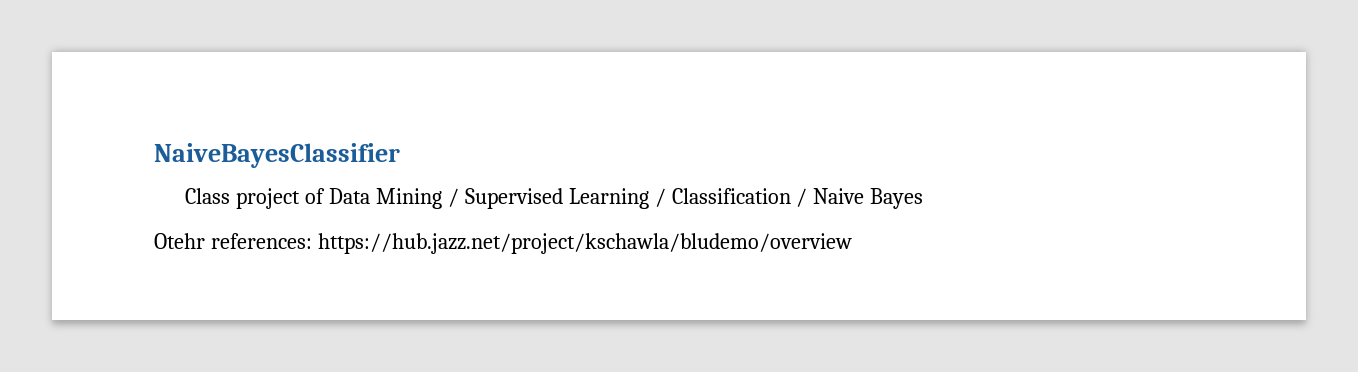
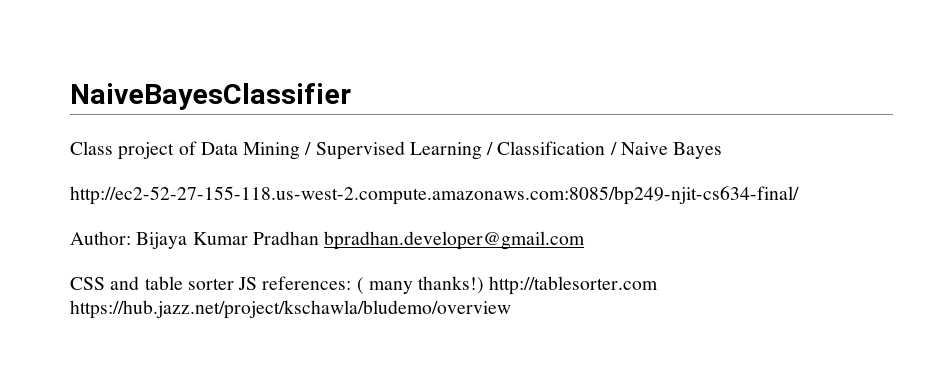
[154,233,312,249] Otehr references: -> [70,186,799,205] [70,231,586,250] [70,276,659,295] http://ec2-52-27-155-118.us-west-2.compute.amazonaws.com:8085/bp249-njit-cs634-final/ // Author: Bijaya Kumar Pradhan bpradhan.developer@gmail.com // CSS and table sorter JS references: ( many thanks!) http://tablesorter.com

